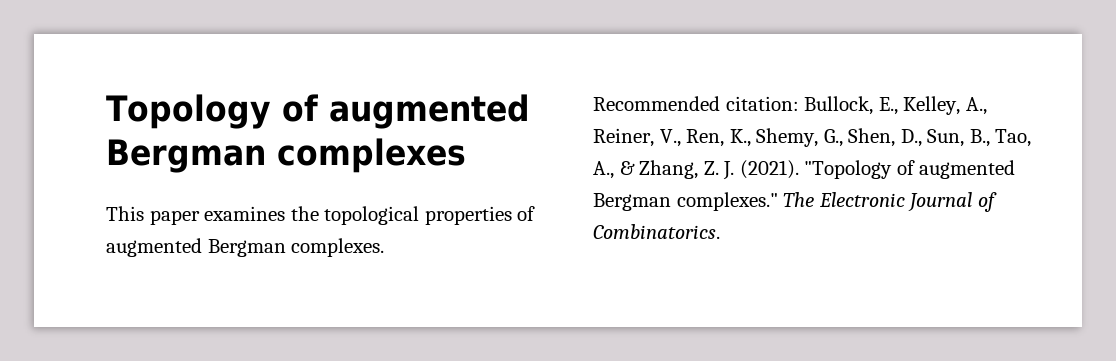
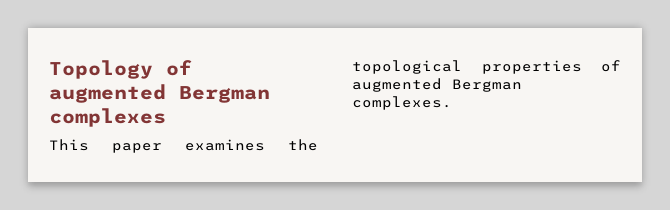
[593,96,987,115] [593,128,1032,147] [593,160,1016,180] [593,192,997,212] [593,224,720,239] // Recommended citation: Bullock, E., Kelley, A., Reiner, V., Ren, K., Shemy, G., Shen, D., Sun, B., Tao, A., & Zhang, Z. J. (2021). "Topology of augmented Bergman complexes." The Electronic Journal of Combinatorics. -> (452, 103) none

